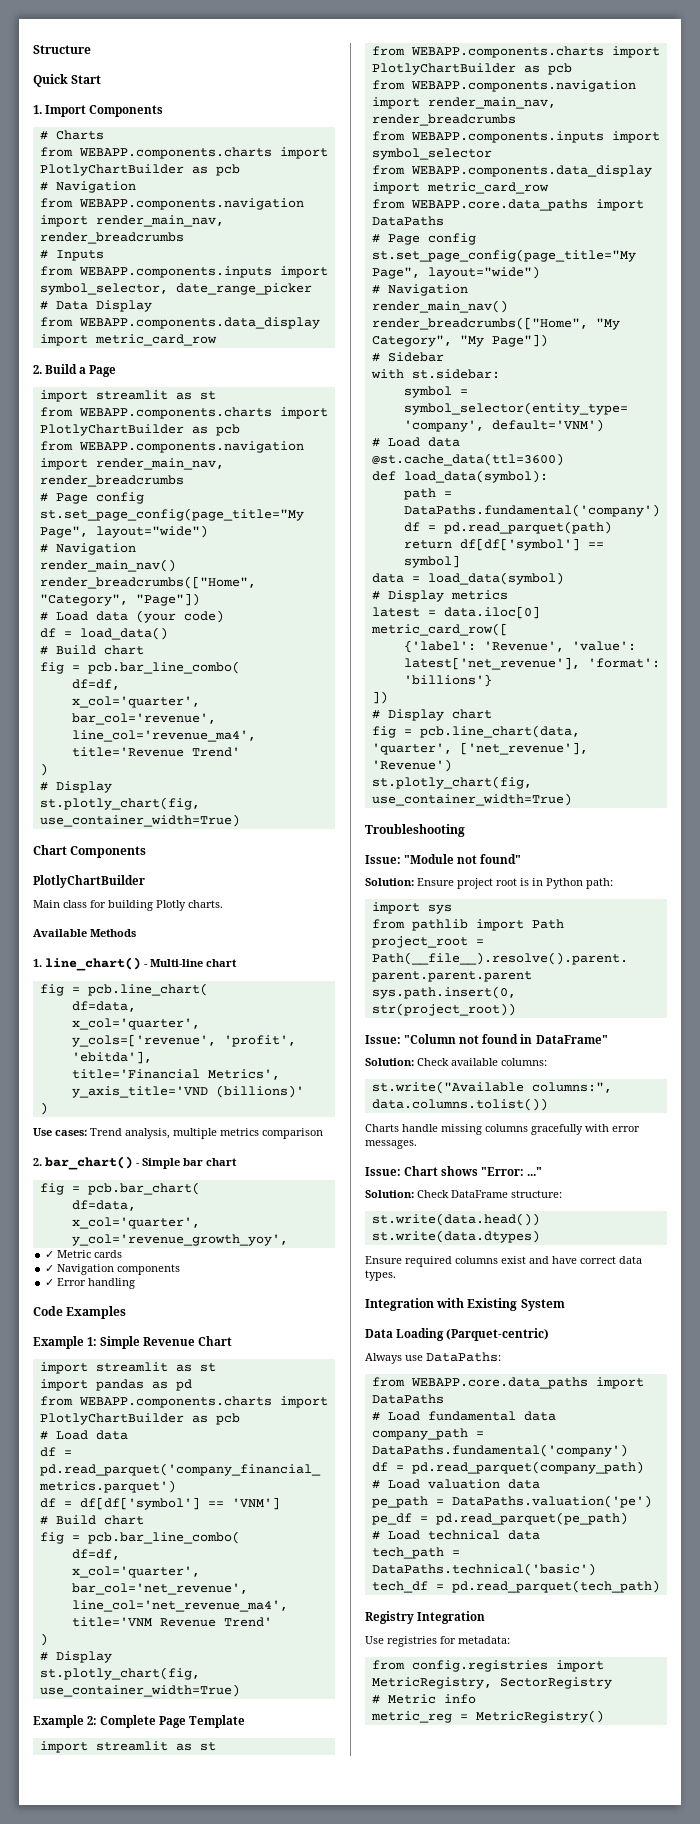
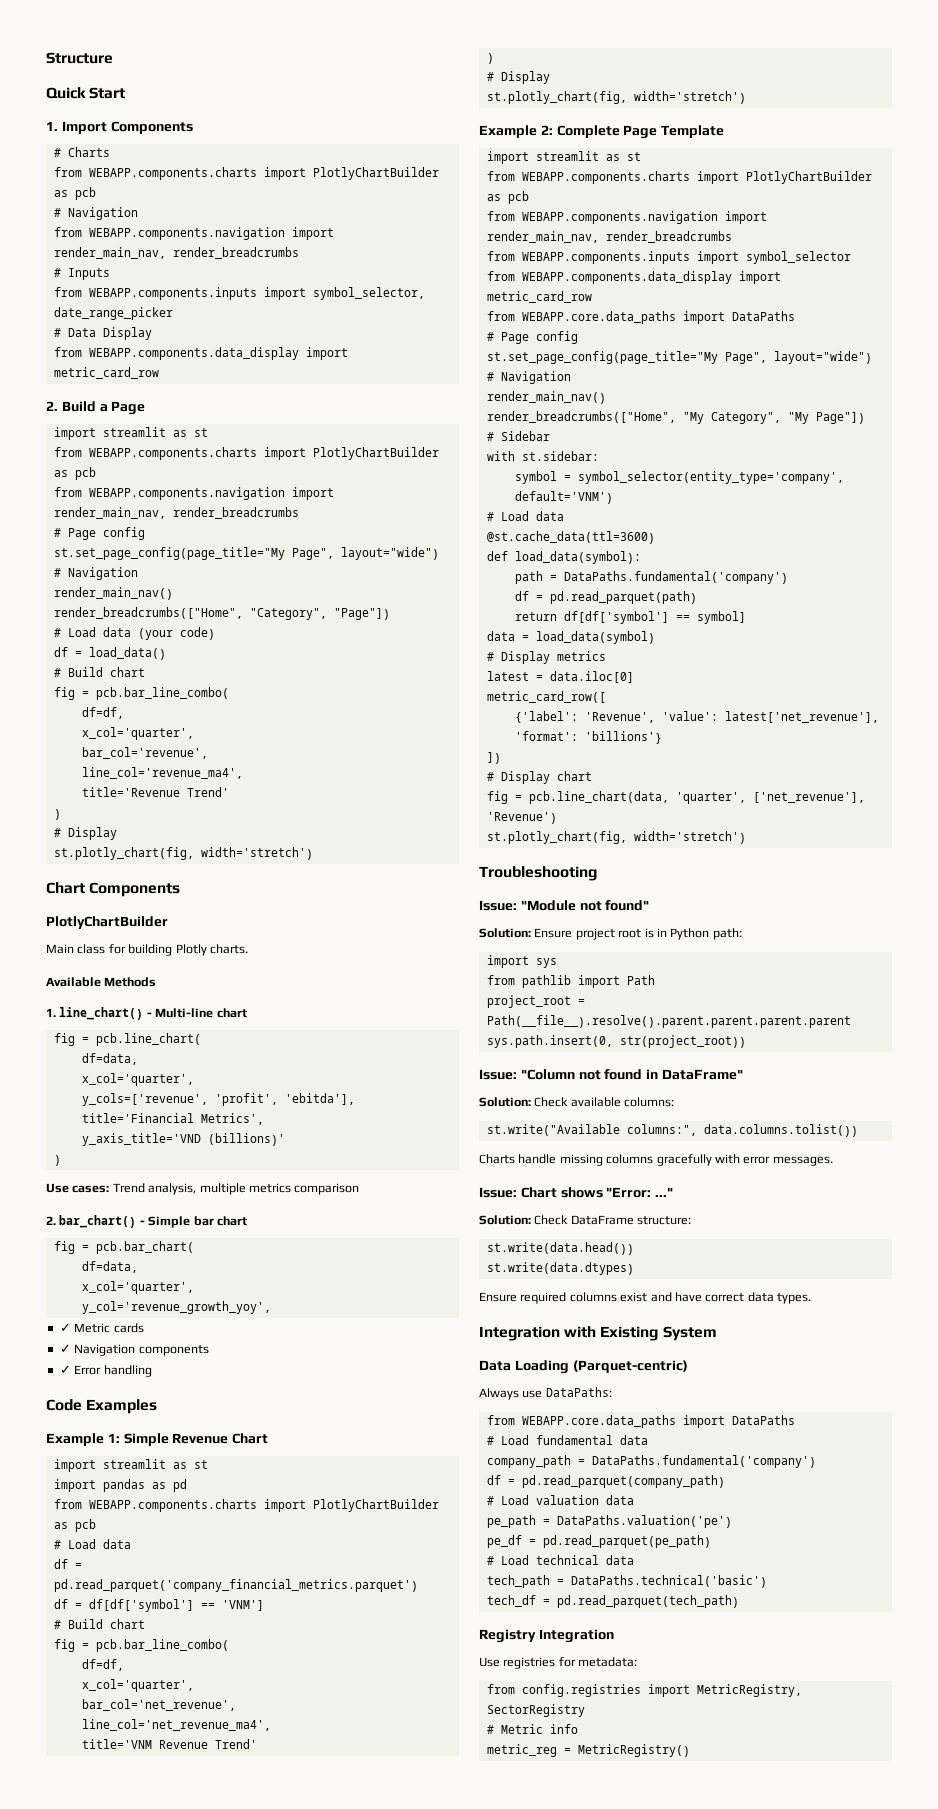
[39,814,240,827] use_container_width=True) -> [200,847,313,860] width='stretch')
[39,1684,240,1697] use_container_width=True) -> [633,91,746,104] width='stretch')
[371,793,572,806] use_container_width=True) -> [633,831,746,844] width='stretch')

